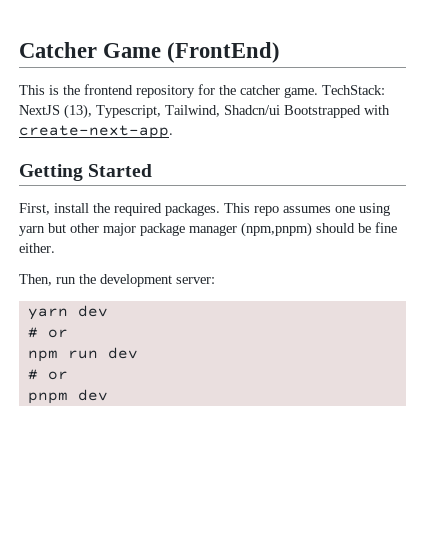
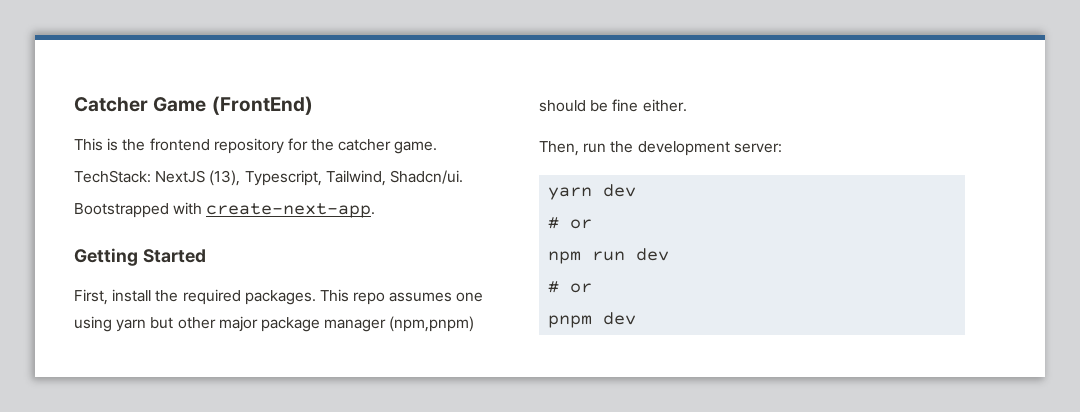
(318, 92) none -> (438, 147) //
[224,105,280,115] Shadcn/ui -> [389,170,463,184] Shadcn/ui. //

